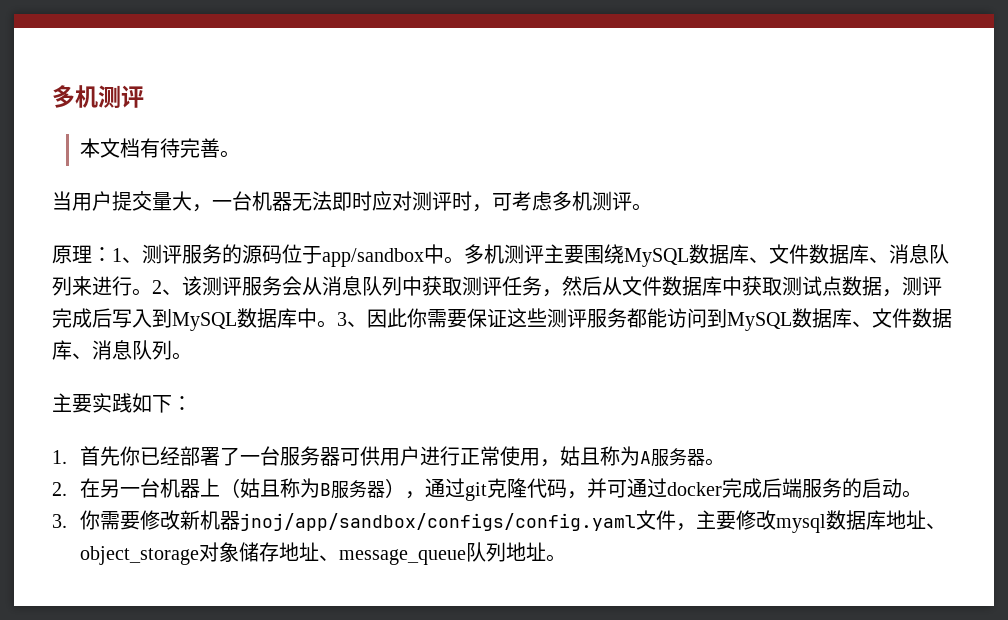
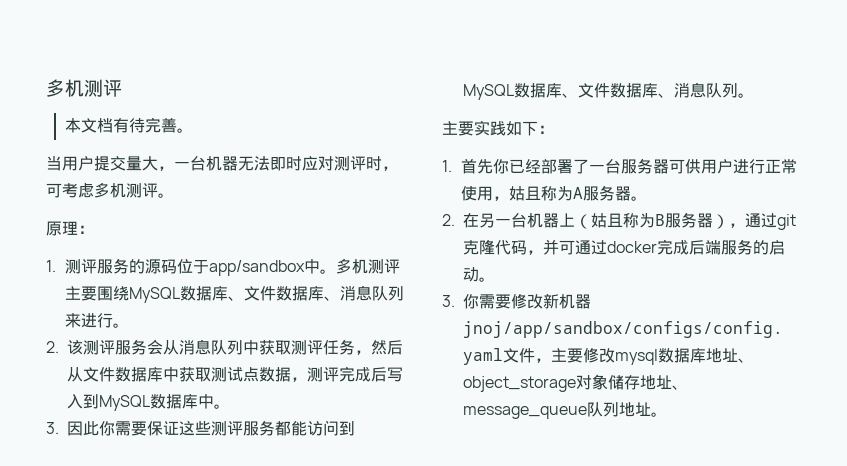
[112,248,142,263] 1、 -> [46,260,56,272] // 1.
[152,280,182,295] 2、 -> [46,341,59,353] // 2.
[337,312,367,327] 3、 -> [46,422,59,434] // 3.

